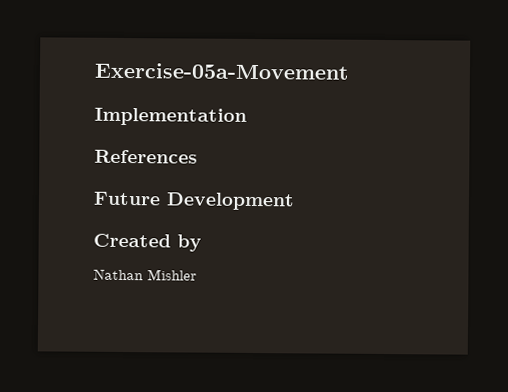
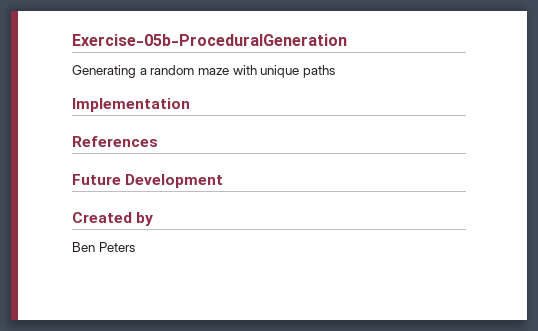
[94,62,349,80] Exercise-05a-Movement -> [72,34,347,46] [72,65,335,78] Exercise-05b-ProceduralGeneration // Generating a random maze with unique paths
[93,268,197,281] Nathan Mishler -> [72,242,135,252] Ben Peters

